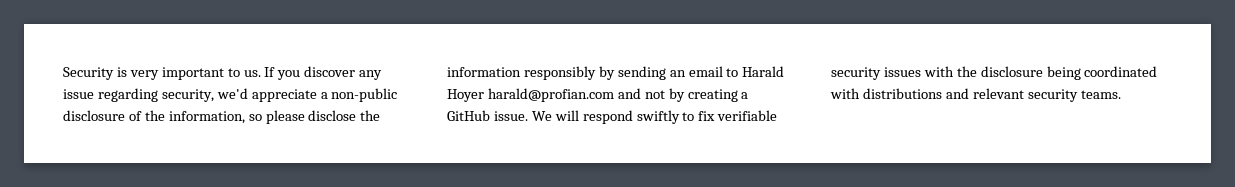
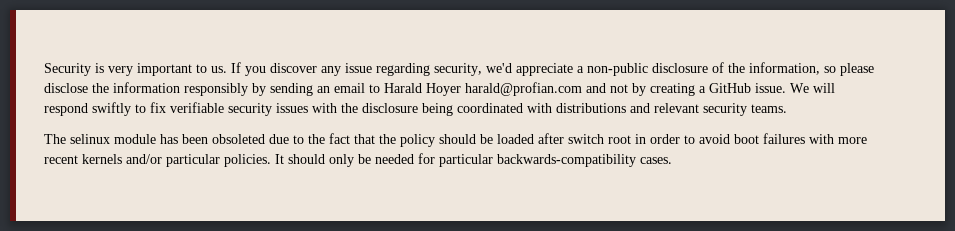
(1121, 94) none -> [44,133,867,147] [44,153,672,167] // The selinux module has been obsoleted due to the fact that the policy should be loaded after switch root in order to avoid boot failures with more recent kernels and/or particular policies. It should only be needed for particular backwards-compatibility cases.

